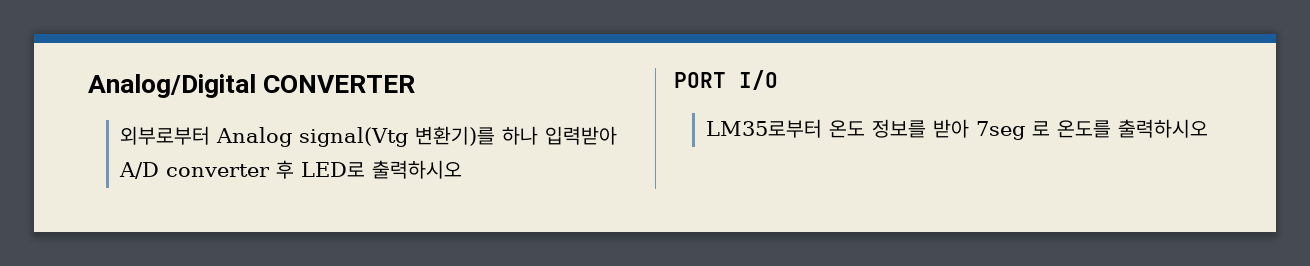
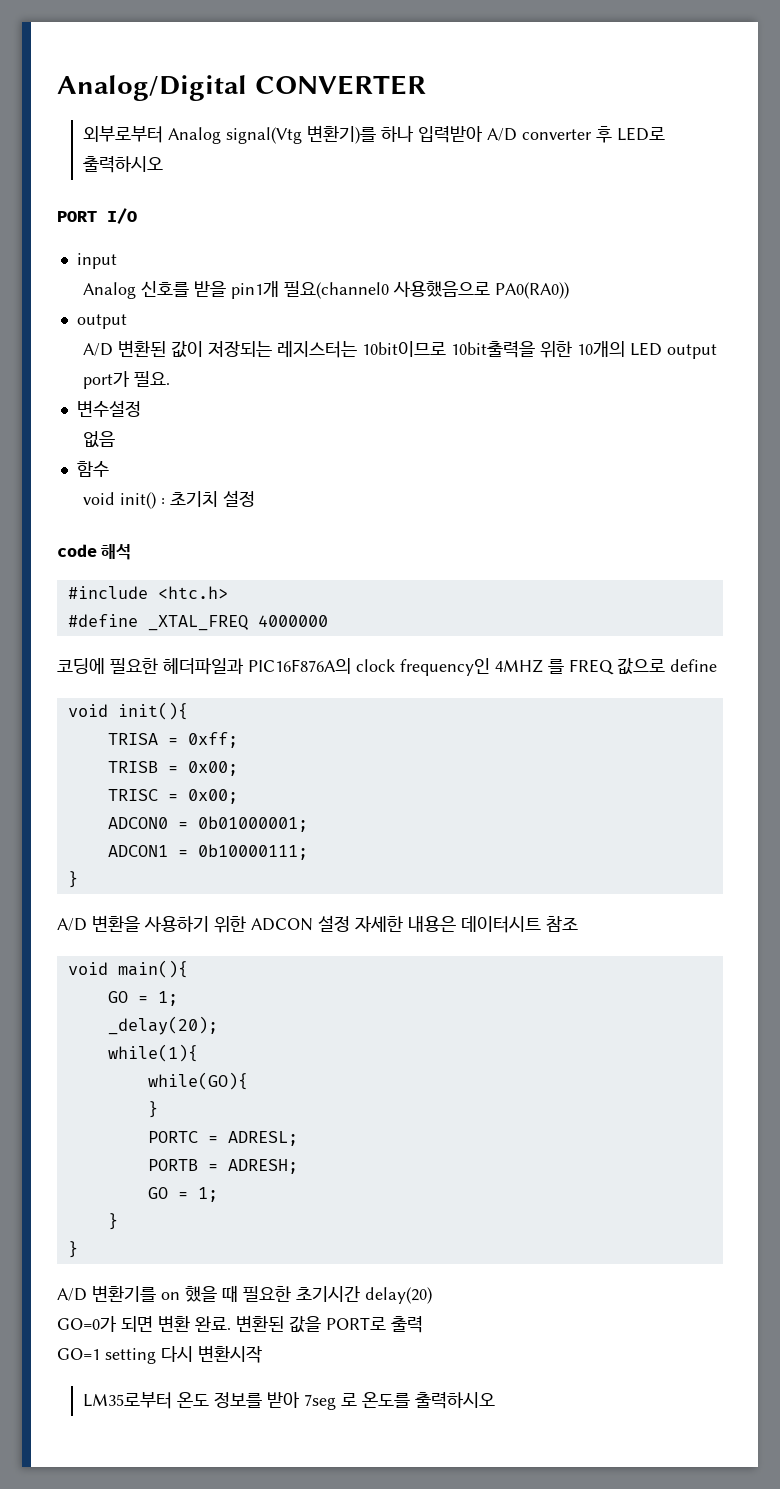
(778, 80) none -> [76,253,117,269] [83,281,570,299] [76,314,127,329] [83,340,718,359] [83,371,171,389] [76,400,141,417] [83,431,116,448] [76,461,109,477] [83,490,256,509] [57,544,132,560] [67,586,228,599] [67,614,328,631] [57,658,717,676] [67,702,188,720] [107,732,238,748] [107,761,238,776] [107,789,238,804] [107,816,308,832] [107,844,308,860] [67,871,78,888] [57,915,578,933] [67,960,188,978] [107,991,178,1006] [107,1016,218,1035] [107,1044,198,1062] [147,1072,248,1090] [147,1101,158,1118] [147,1131,298,1146] [147,1159,298,1174] [147,1187,218,1202] [107,1213,118,1230] [67,1241,78,1258] [57,1285,432,1304] [57,1315,423,1333] [57,1345,262,1364] // input // Analog 신호를 받을 pin1개 필요(channel0 사용했음으로 PA0(RA0)) // output // A/D 변환된 값이 저장되는 레지스터는 10bit이므로 10bit출력을 위한 10개의 LED output port가 필요. // 변수설정 // 없음 // 함수 // void init() : 초기치 설정 // code 해석 // #include <htc.h> // #define _XTAL_FREQ 4000000 // 코딩에 필요한 헤더파일과 PIC16F876A의 clock frequency인 4MHZ 를 FREQ 값으로 define // void init(){ // TRISA = 0xff; // TRISB = 0x00; // TRISC = 0x00; // ADCON0 = 0b01000001; // ADCON1 = 0b10000111; // } // A/D 변환을 사용하기 위한 ADCON 설정 자세한 내용은 데이터시트 참조 // void main(){ // GO = 1; // _delay(20); // while(1){ // while(GO){ // } // PORTC = ADRESL; // PORTB = ADRESH; // GO = 1; // } // } // A/D 변환기를 on 했을 때 필요한 초기시간 delay(20) // GO=0가 되면 변환 완료. 변환된 값을 PORT로 출력 // GO=1 setting 다시 변환시작

